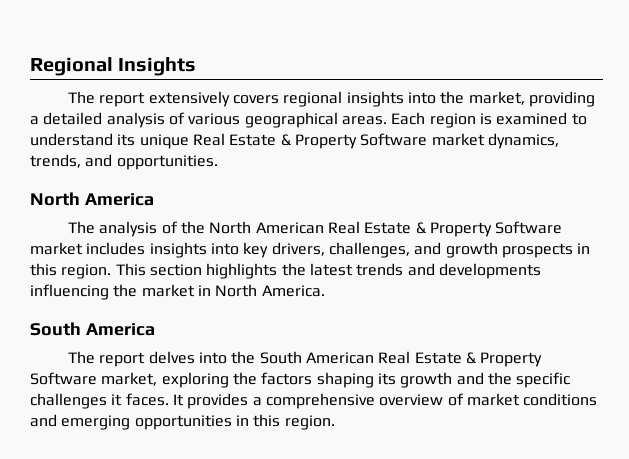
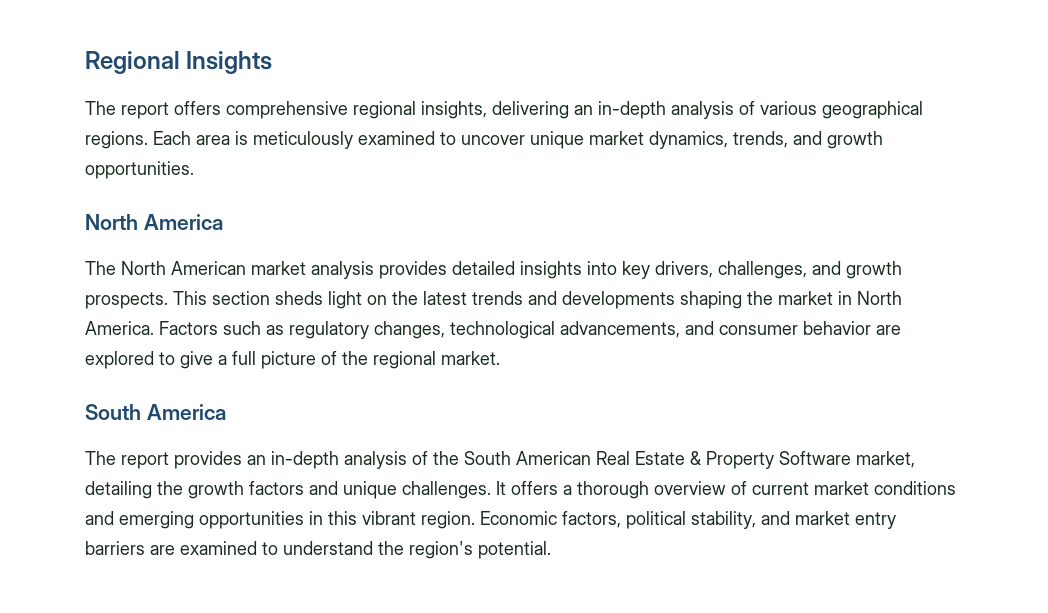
[148,91,595,107] [30,112,587,128] [30,133,428,149] extensively covers regional insights into the market, providing a detailed analysis of various geographical areas. Each region is examined to understand its unique Real Estate & Property Software -> [174,101,923,119] [85,131,584,149] offers comprehensive regional insights, delivering an in-depth analysis of various geographical regions. Each area is meticulously examined to uncover unique
(113, 160) none -> [827,131,883,149] growth
[99,221,563,237] [30,242,146,255] analysis of the North American Real Estate & Property Software market includes -> [121,261,515,279] North American market analysis provides detailed
[501,243,591,258] [30,263,278,279] prospects in this region. This section highlights -> [85,291,387,309] prospects. This section sheds light on
[30,284,109,300] influencing -> [680,291,742,309] shaping
(325, 291) none -> [159,321,901,339] [85,351,500,369] Factors such as regulatory changes, technological advancements, and consumer behavior are explored to give a full picture of the regional market.
[148,351,227,364] delves into -> [174,451,428,469] provides an in-depth analysis of
[161,372,571,388] [30,393,375,409] exploring the factors shaping its growth and the specific challenges it faces. It provides a comprehensive -> [85,481,649,499] detailing the growth factors and unique challenges. It offers a thorough
(464, 399) none -> [752,482,809,495] current
[284,415,335,430] region. -> [362,511,896,529] [85,541,551,559] vibrant region. Economic factors, political stability, and market entry barriers are examined to understand the region's potential.

